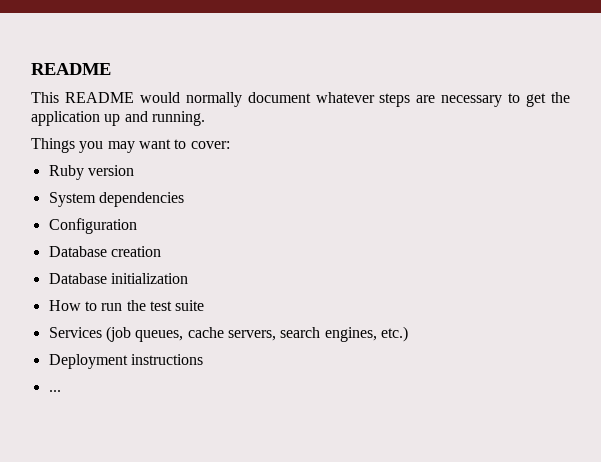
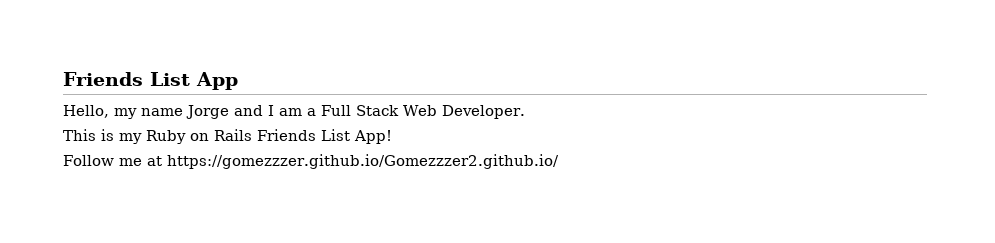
[31,63,111,75] [31,92,571,107] [31,111,205,126] [31,138,230,153] [48,165,134,180] [48,192,184,207] [48,218,137,234] [48,246,161,257] [48,273,188,284] [48,300,205,311] [48,326,408,342] [48,354,203,369] [48,390,61,392] README // This README would normally document whatever steps are necessary to get the application up and running. // Things you may want to cover: // Ruby version // System dependencies // Configuration // Database creation // Database initialization // How to run the test suite // Services (job queues, cache servers, search engines, etc.) // Deployment instructions // ... -> [63,72,238,90] [63,105,525,119] [63,129,392,144] [63,154,559,169] Friends List App // Hello, my name Jorge and I am a Full Stack Web Developer. // This is my Ruby on Rails Friends List App! // Follow me at https://gomezzzer.github.io/Gomezzzer2.github.io/

